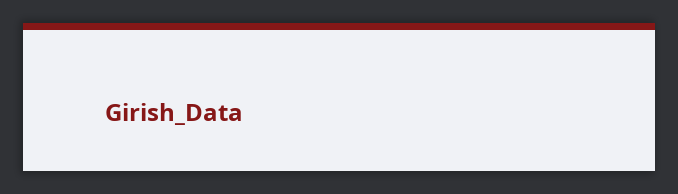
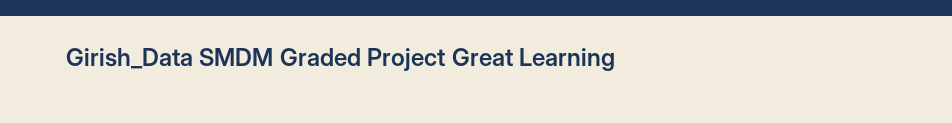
(243, 114) none -> [199,48,616,71] SMDM Graded Project Great Learning

